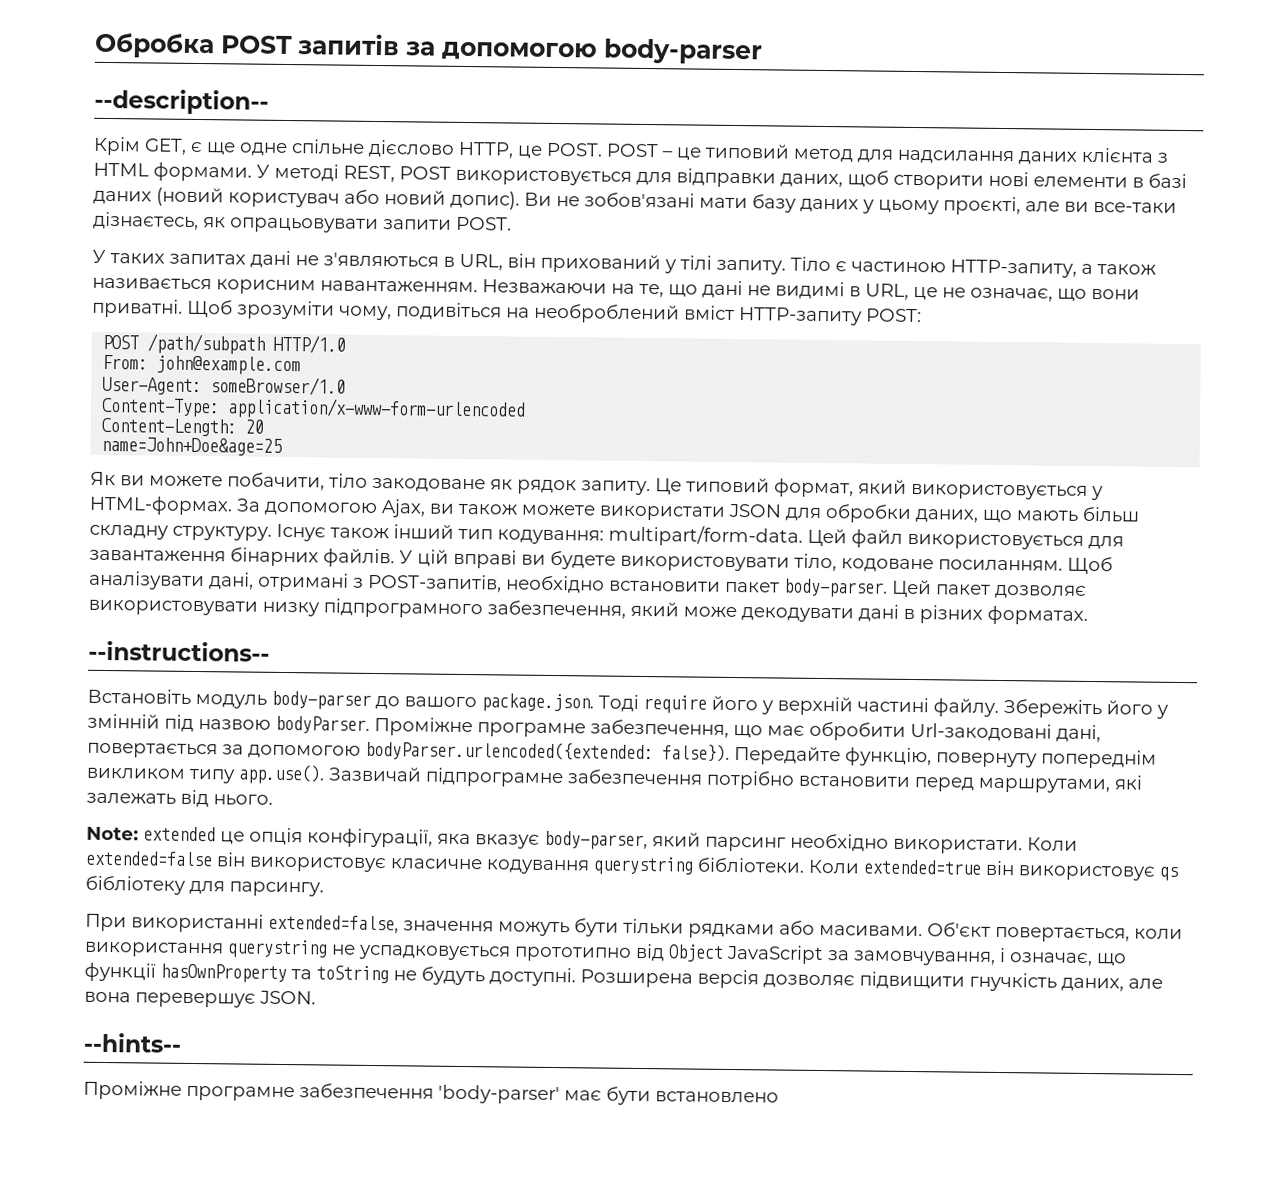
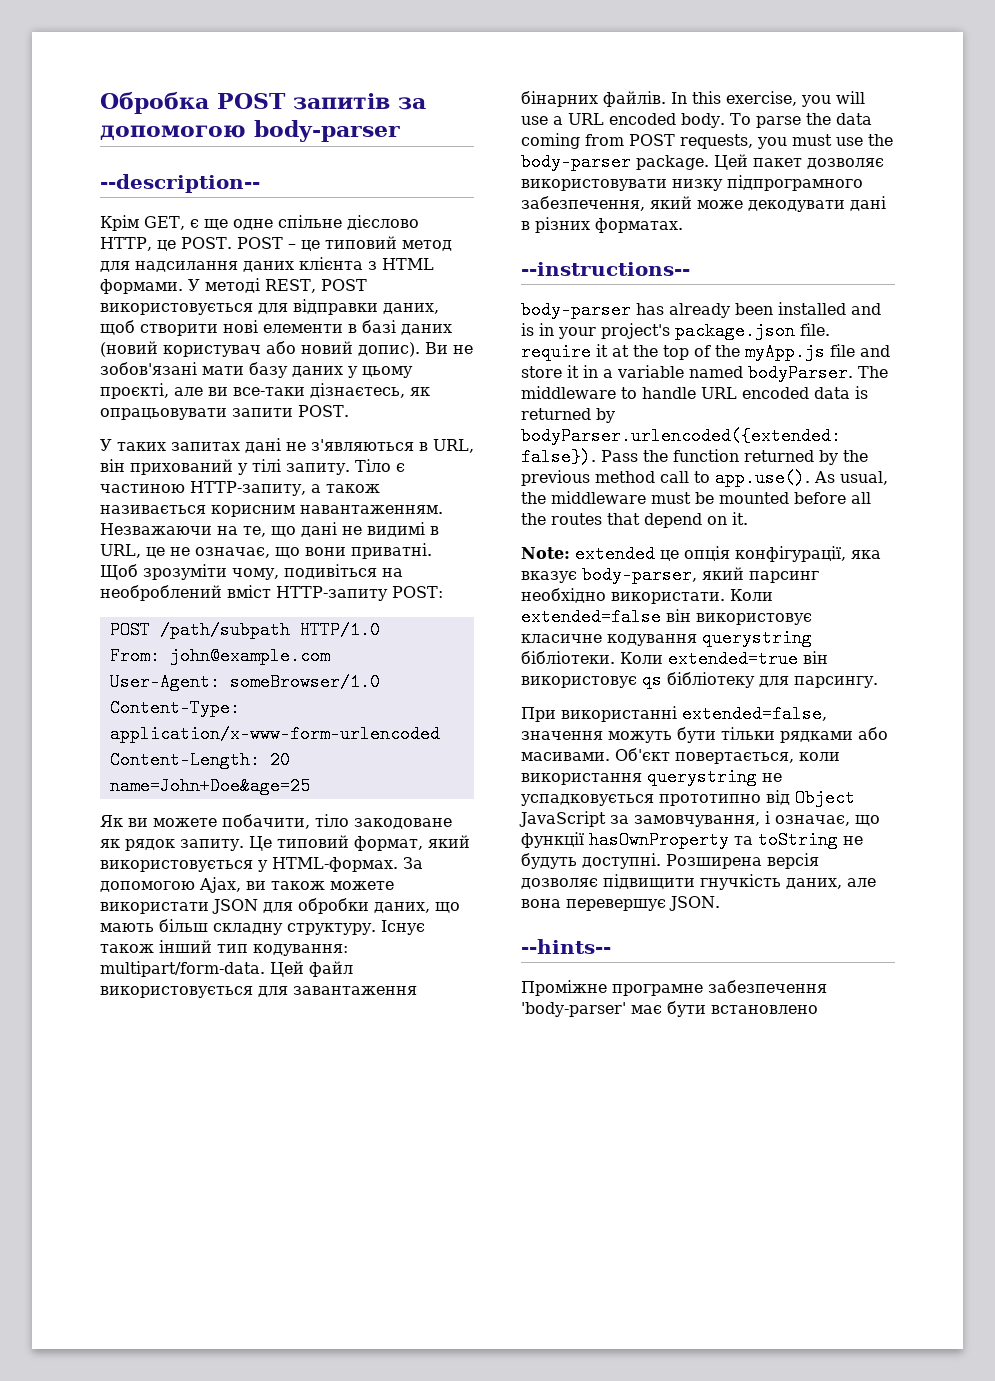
[399,549,1113,575] [89,570,888,598] У цій вправі ви будете використовувати тіло, кодоване посиланням. Щоб аналізувати дані, отримані з POST-запитів, необхідно встановити пакет body-parser. -> [671,91,865,107] [521,113,872,128] [521,133,893,149] [521,153,709,171] In this exercise, you will use a URL encoded body. To parse the data coming from POST requests, you must use the body-parser package.
[87,688,1169,719] [87,713,1101,743] [87,740,1157,769] [86,764,1143,794] [86,789,273,808] Встановіть модуль body-parser до вашого package.json. Тоді require його у верхній частині файлу. Збережіть його у змінній під назвою bodyParser. Проміжне програмне забезпечення, що має обробити Url-закодовані дані, повертається за допомогою bodyParser.urlencoded({extended: false}). Передайте функцію, повернуту попереднім викликом типу app.use(). Зазвичай підпрограмне забезпечення потрібно встановити перед маршрутами, які залежать від нього. -> [521,301,881,319] [521,322,830,340] [521,343,890,361] [521,364,888,382] [521,386,868,399] [521,408,615,423] [521,427,841,445] [521,448,868,466] [521,469,888,487] [521,491,871,504] [521,512,748,528] body-parser has already been installed and is in your project's package.json file. require it at the top of the myApp.js file and store it in a variable named bodyParser. The middleware to handle URL encoded data is returned by bodyParser.urlencoded({extended: false}). Pass the function returned by the previous method call to app.use(). As usual, the middleware must be mounted before all the routes that depend on it.

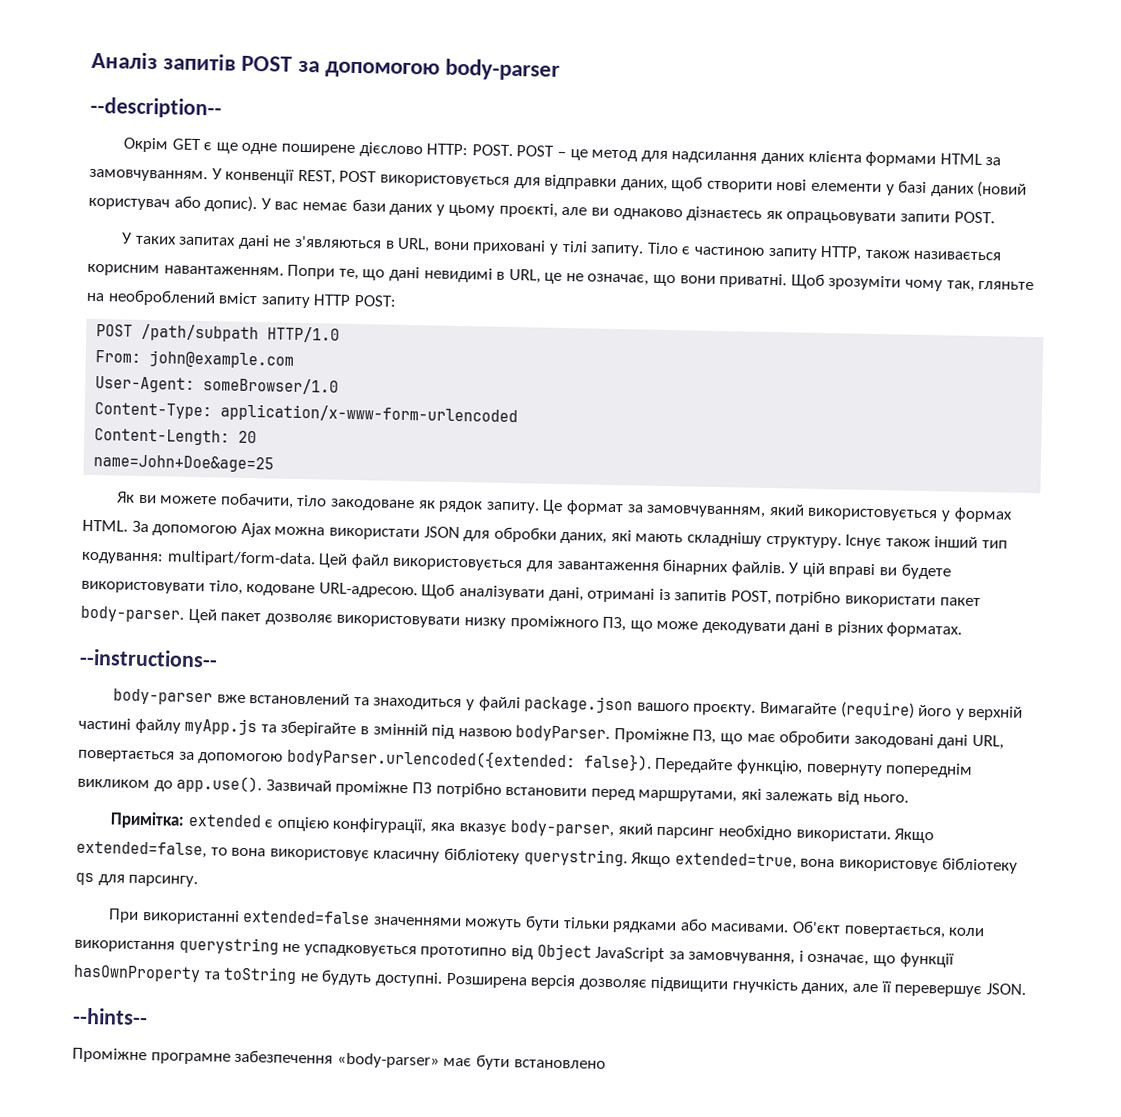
[100,91,390,114] Обробка POST запитів -> [91,51,294,72] Аналіз запитів POST
[100,215,185,231] Крім GET, -> [123,137,201,153] Окрім GET
[277,215,419,230] [100,237,176,251] спільне дієслово HTTP, це -> [281,142,469,158] поширене дієслово HTTP:
[324,236,397,249] типовий -> (588, 155) none
[368,258,434,270] [100,278,260,294] з HTML формами. У методі -> [865,151,1002,168] [89,168,296,184] формами HTML за замовчуванням. У конвенції
[348,324,357,333] в -> [885,184,895,196] у
[301,341,473,357] [100,362,288,378] новий допис). Ви не зобов'язані мати базу -> [204,195,386,213] допис). У вас немає бази
[233,383,405,398] все-таки дізнаєтесь, -> [612,206,763,222] однаково дізнаєтесь
[100,459,233,475] він прихований -> [432,239,547,255] вони приховані
[190,481,321,496] HTTP-запиту, а -> [767,245,863,261] запиту HTTP,
[100,523,238,535] Незважаючи на -> [287,264,336,280] Попри
[342,522,425,537] не видимі -> [423,267,493,283] невидимі
[232,564,377,580] чому, подивіться -> [905,279,1035,292] чому так, гляньте
[276,586,388,601] HTTP-запиту -> [260,294,352,309] запиту HTTP
[277,835,470,851] [100,857,423,872] [100,877,394,893] типовий формат, який використовується у HTML-формах. За допомогою Ajax, ви також можете -> [566,500,1013,523] [82,519,326,538] формат за замовчуванням, який використовується у формах HTML. За допомогою Ajax можна
[435,902,460,913] [100,919,283,935] що мають більш складну -> [610,529,763,547] які мають складнішу
[671,91,865,107] [521,113,872,128] [521,133,893,149] [521,153,709,171] In this exercise, you will use a URL encoded body. To parse the data coming from POST requests, you must use the body-parser package. -> [788,562,951,580] [81,580,981,609] [80,605,184,623] У цій вправі ви будете використовувати тіло, кодоване URL-адресою. Щоб аналізувати дані, отримані із запитів POST, потрібно використати пакет body-parser.
[727,175,863,191] [521,196,692,211] підпрограмного забезпечення, який -> [509,615,653,632] проміжного ПЗ, що
[636,302,881,318] [521,322,830,340] [521,343,890,361] [521,364,888,382] [521,386,868,399] [521,408,615,423] [521,427,841,445] [521,448,868,466] [521,469,888,487] [521,491,871,504] [521,512,748,528] [521,545,730,563] has already been installed and is in your project's package.json file. require it at the top of the myApp.js file and store it in a variable named bodyParser. The middleware to handle URL encoded data is returned by bodyParser.urlencoded({extended: false}). Pass the function returned by the previous method call to app.use(). As usual, the middleware must be mounted before all the routes that depend on it. // Note: extended це опція -> [216,692,1024,721] [78,717,1005,750] [78,747,974,778] [77,775,909,805] [110,811,329,832] вже встановлений та знаходиться у файлі package.json вашого проєкту. Вимагайте (require) його у верхній частині файлу myApp.js та зберігайте в змінній під назвою bodyParser. Проміжне ПЗ, що має обробити закодовані дані URL, повертається за допомогою bodyParser.urlencoded({extended: false}). Передайте функцію, повернуту попереднім викликом до app.use(). Зазвичай проміжне ПЗ потрібно встановити перед маршрутами, які залежать від нього. // Примітка: extended є опцією
[730,589,773,601] [521,608,812,626] [521,629,812,647] [521,650,828,668] [521,671,755,689] Коли extended=false він використовує класичне кодування querystring бібліотеки. Коли extended=true він використовує qs бібліотеку -> [894,828,935,844] [76,840,1019,874] [75,872,94,886] Якщо extended=false, то вона використовує класичну бібліотеку querystring. Якщо extended=true, вона використовує бібліотеку qs
[682,705,827,723] [521,731,603,740] extended=false, значення -> [242,909,462,927] extended=false значеннями
[521,899,561,908] вона -> [880,981,892,993] її
[521,1002,626,1017] 'body-parser' -> [336,1052,440,1069] «body-parser»

